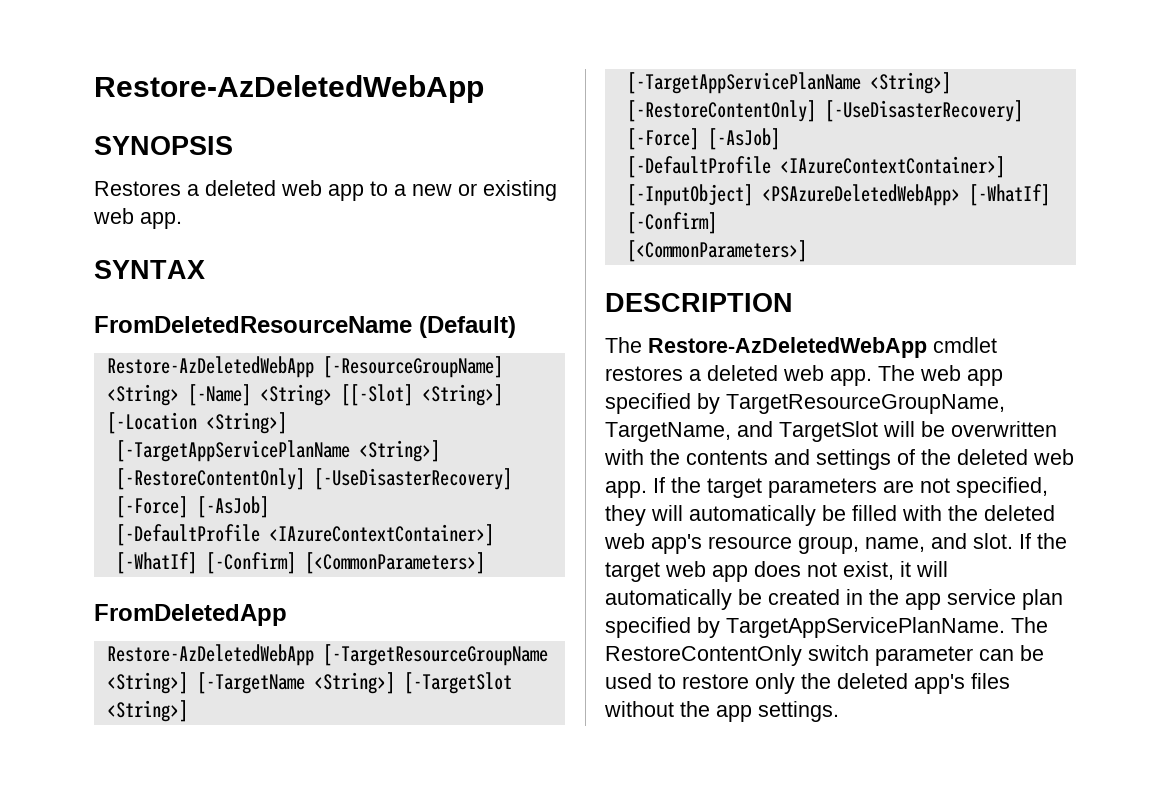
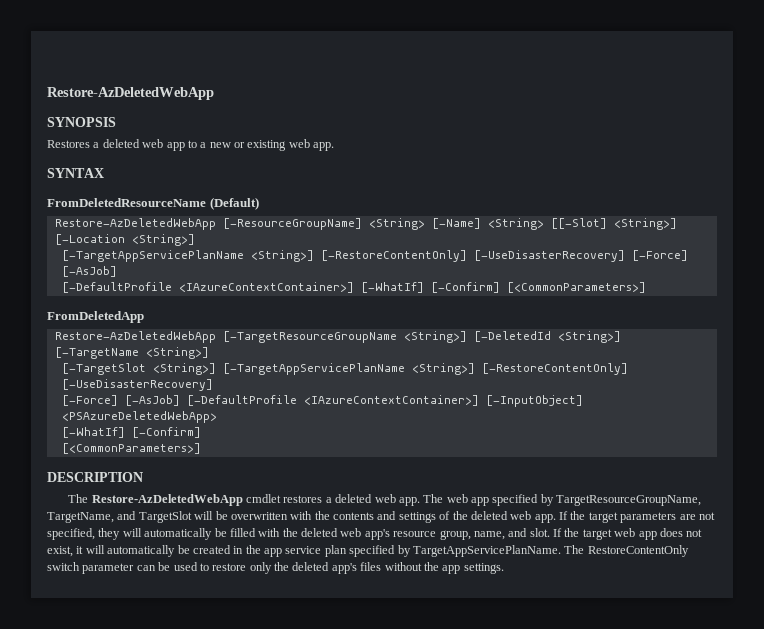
(188, 683) none -> [473,331,621,343] [-DeletedId <String>]
(395, 683) none -> (209, 353) //
[626,72,951,94] [626,100,1023,122] [626,128,780,150] // [-TargetAppServicePlanName <String>] [-RestoreContentOnly] [-UseDisasterRecovery] [-Force] [-AsJob] // -> [222,363,628,375] [61,379,213,391] [61,395,180,406] [-TargetAppServicePlanName <String>] [-RestoreContentOnly] [-UseDisasterRecovery] // [-Force] [-AsJob]
(960, 195) none -> (217, 417) //

